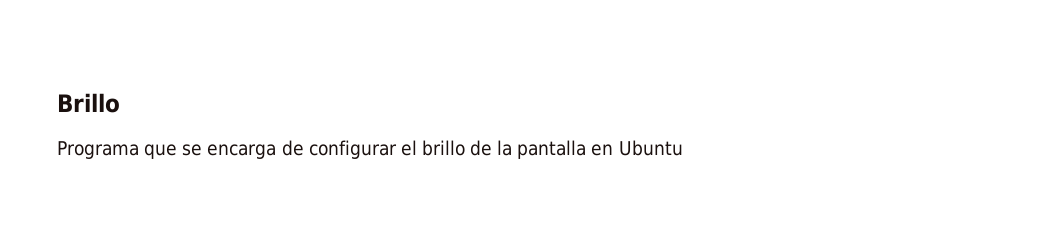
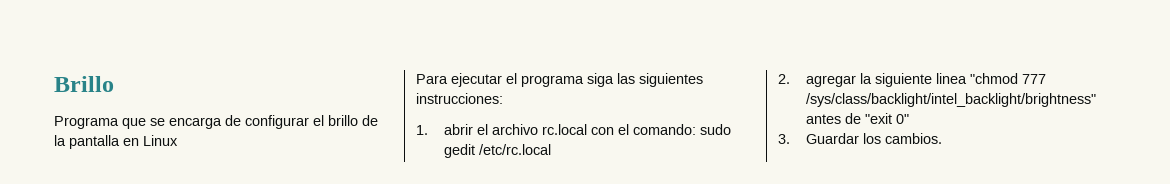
[618,140,683,156] Ubuntu -> [143,135,178,146] [416,73,703,87] [416,93,503,104] [416,124,732,135] [444,144,552,158] [778,73,1047,87] [806,93,1097,107] [806,113,910,124] [778,133,943,144] Linux // Para ejecutar el programa siga las siguientes instrucciones: // 1. abrir el archivo rc.local con el comando: sudo gedit /etc/rc.local // 2. agregar la siguiente linea "chmod 777 /sys/class/backlight/intel_backlight/brightness" antes de "exit 0" // 3. Guardar los cambios.

